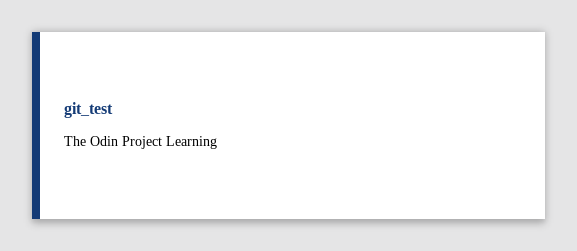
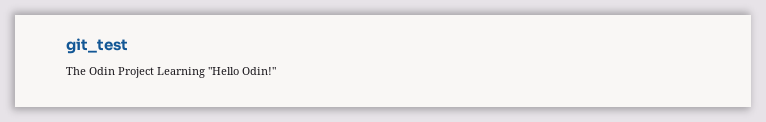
(217, 142) none -> [208,67,276,75] "Hello Odin!"

